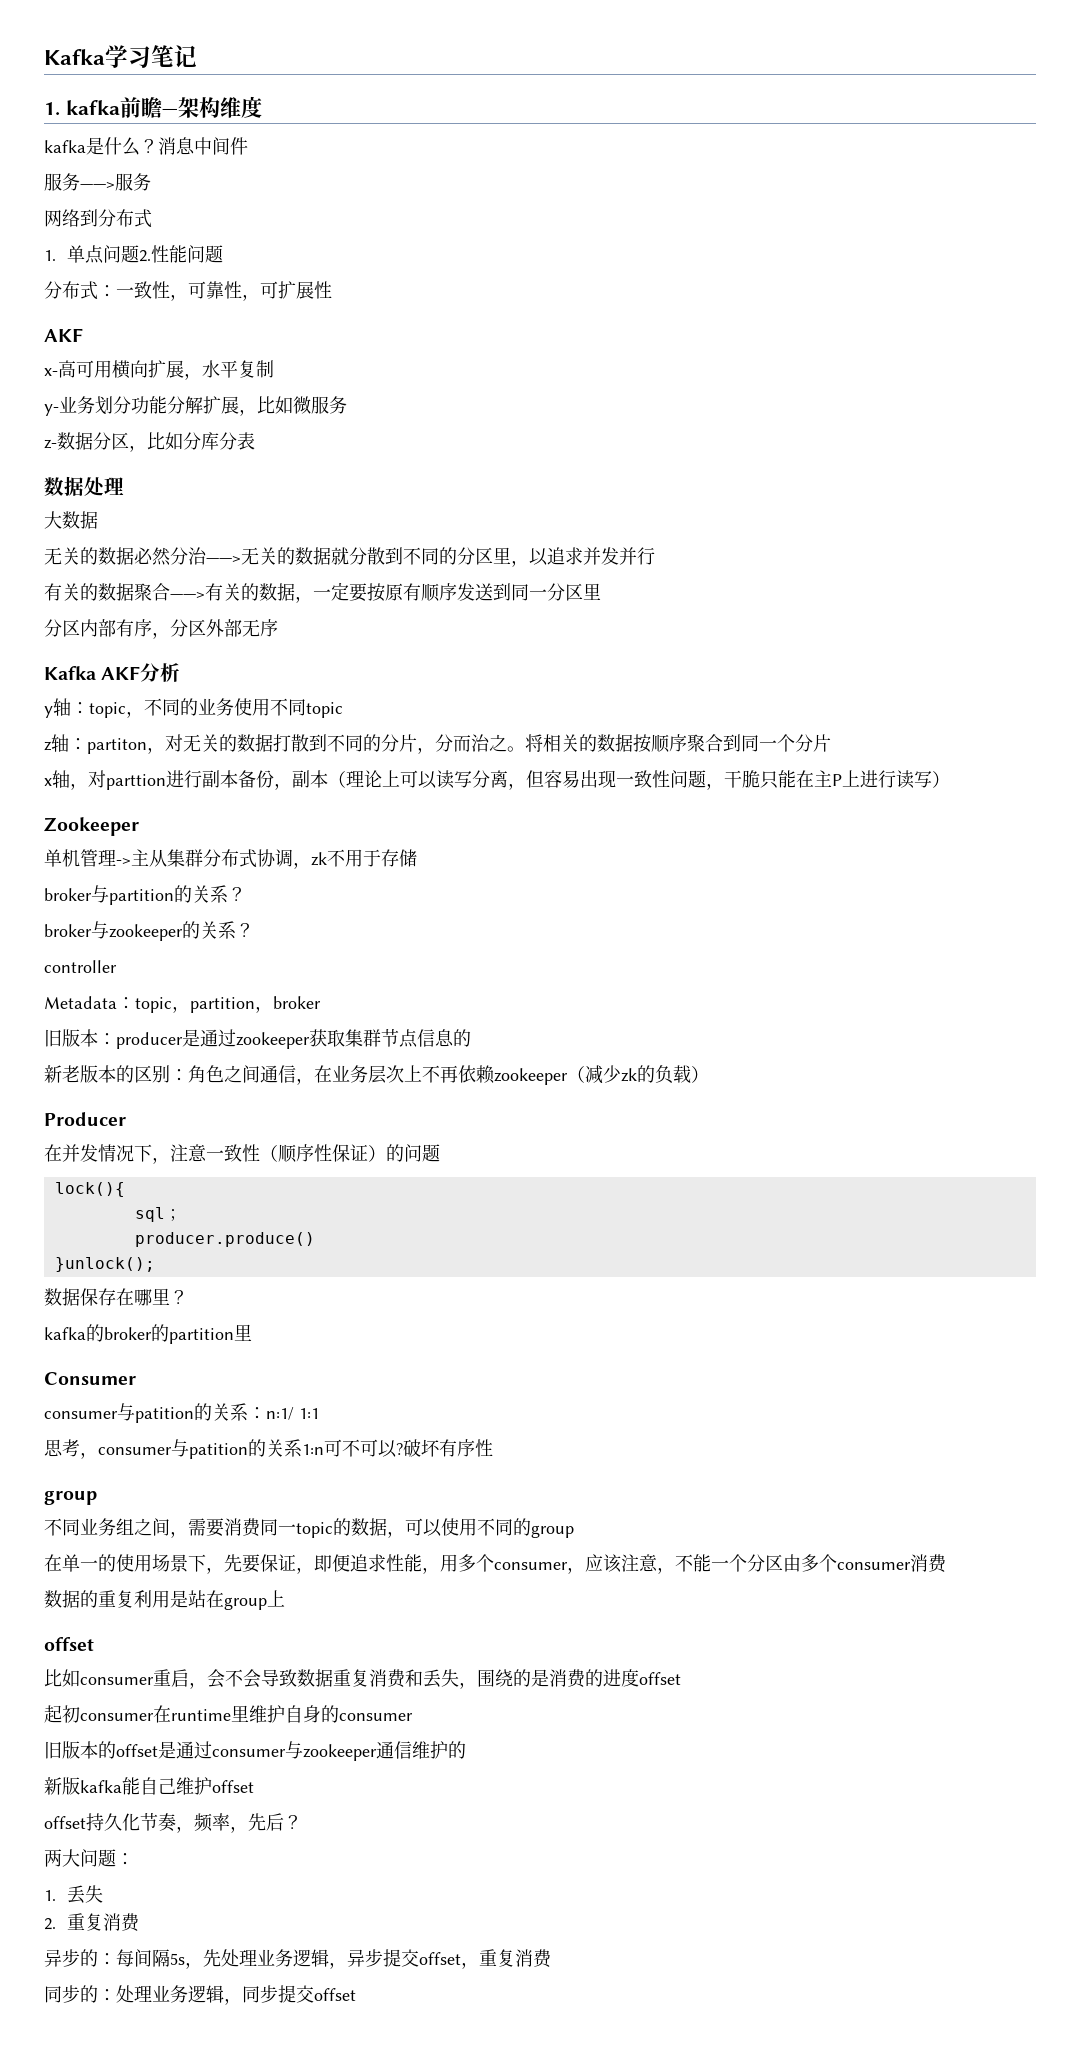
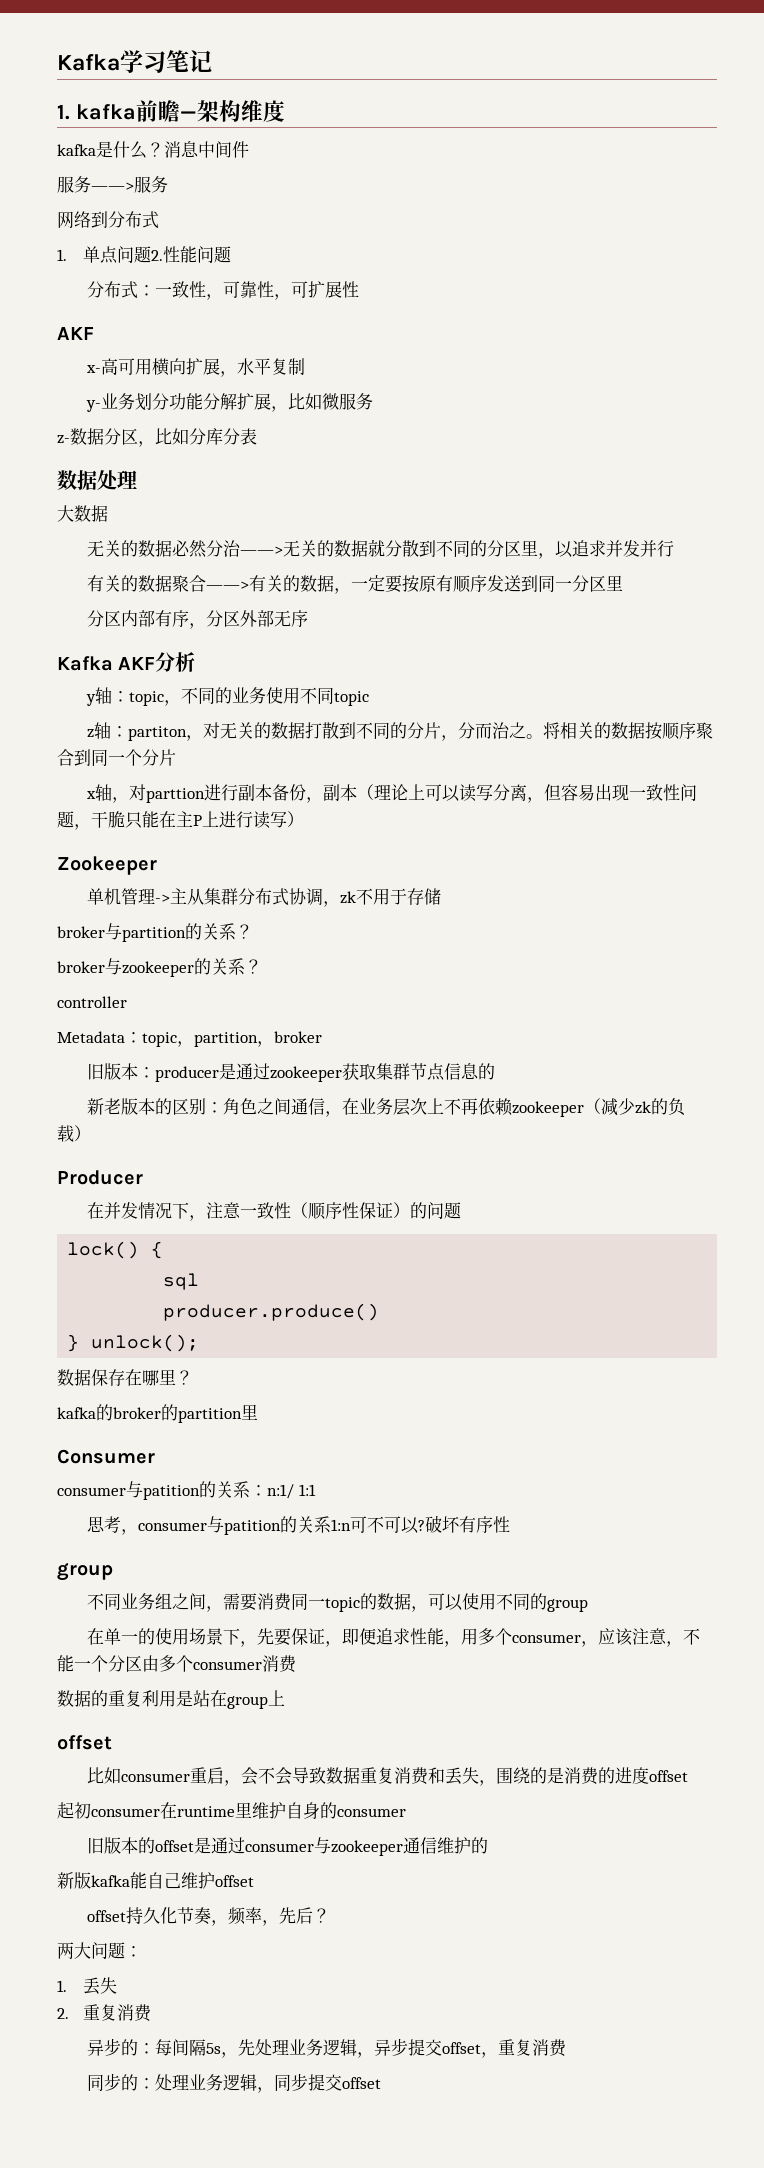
[54,1182,125,1197] lock(){ -> [67,1241,164,1259] lock() {
[164,1209,181,1221] ； -> (200, 1281) none
[54,1257,155,1272] }unlock(); -> [67,1334,200,1352] } unlock();

